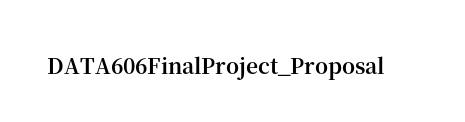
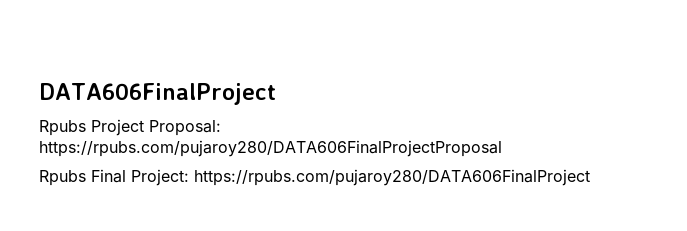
[47,56,384,80] DATA606FinalProject_Proposal -> [39,83,276,105] [39,119,221,136] [39,140,502,157] [39,169,590,186] DATA606FinalProject // Rpubs Project Proposal: https://rpubs.com/pujaroy280/DATA606FinalProjectProposal // Rpubs Final Project: https://rpubs.com/pujaroy280/DATA606FinalProject

